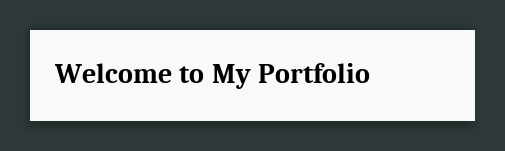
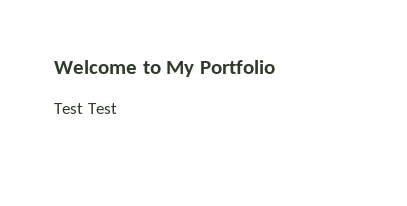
(371, 73) none -> [54,103,117,114] // Test Test

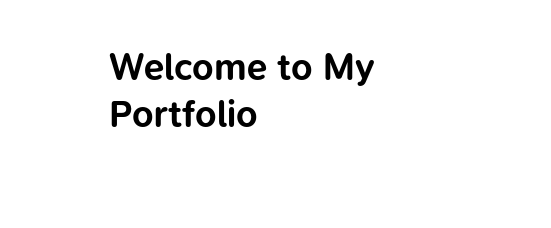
[54,103,117,114] // Test Test -> (258, 113) none

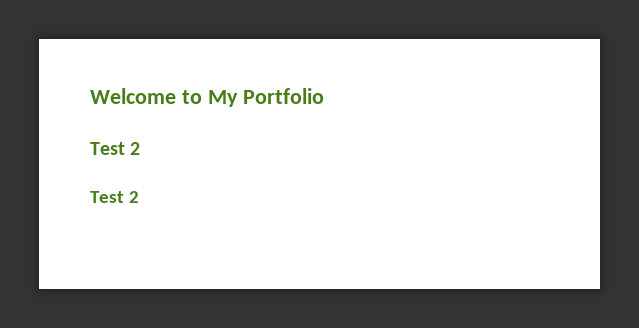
(258, 113) none -> [90,142,141,155] [90,191,139,203] // Test 2 // Test 2

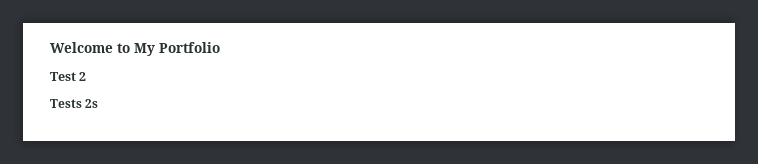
[90,191,139,203] Test 2 -> [50,99,99,108] Tests 2s

